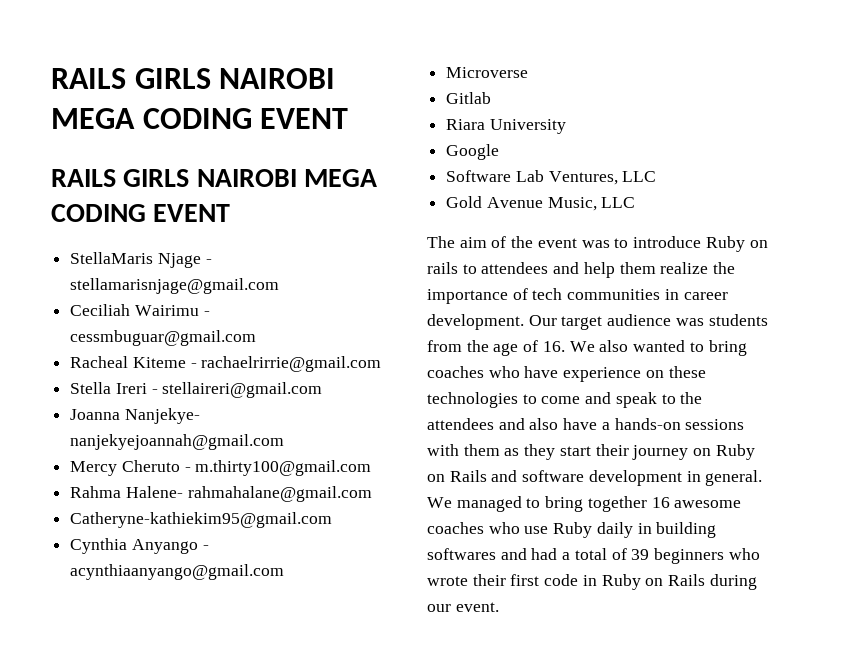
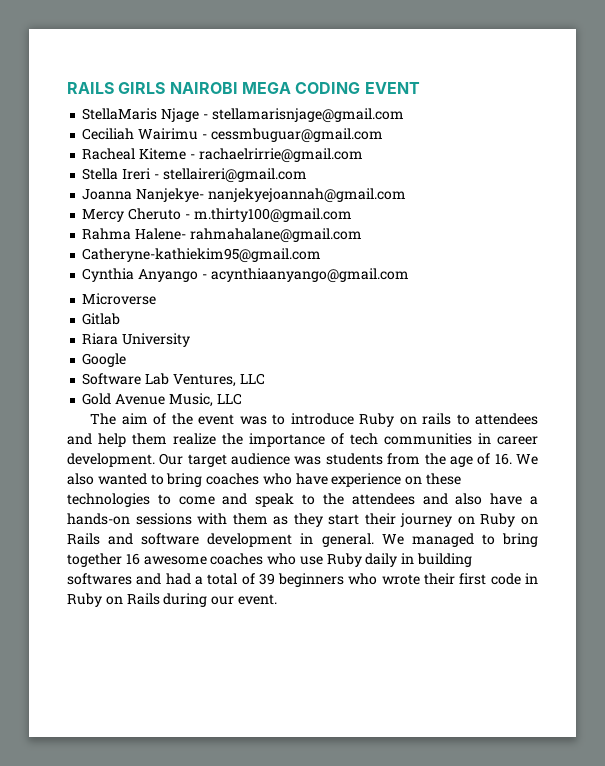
[51,68,336,89] [51,108,349,129] [51,169,378,187] [51,204,231,222] RAILS GIRLS NAIROBI MEGA CODING EVENT // RAILS GIRLS NAIROBI MEGA CODING EVENT -> [67,82,420,94] RAILS GIRLS NAIROBI MEGA CODING EVENT

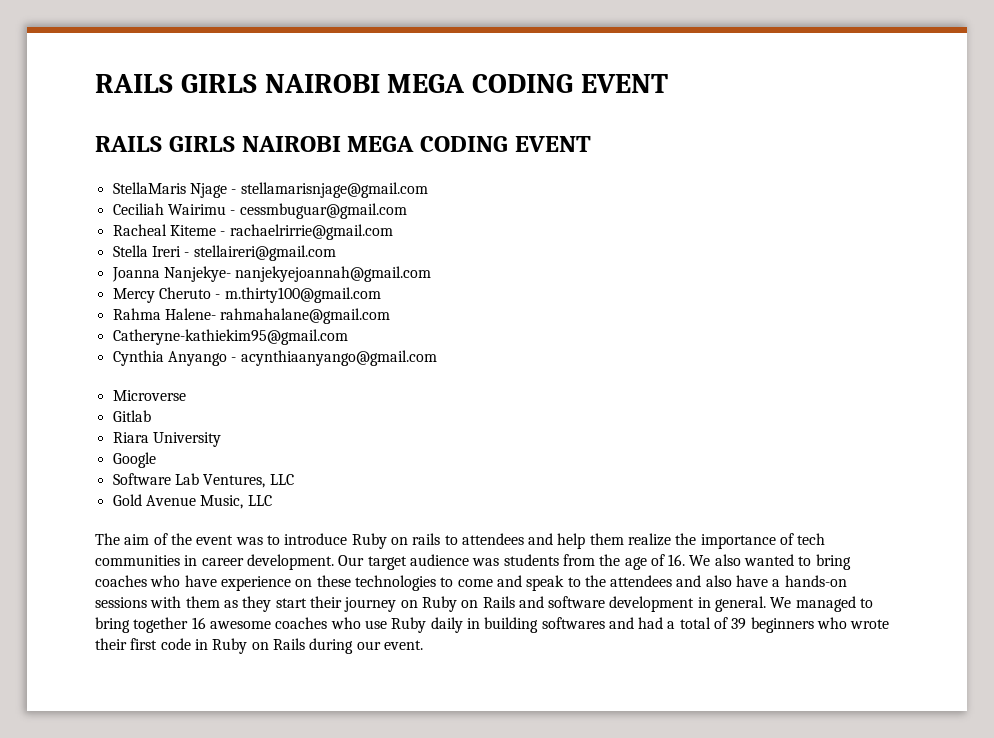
[67,82,420,94] RAILS GIRLS NAIROBI MEGA CODING EVENT -> [95,74,669,93] [95,136,591,152] RAILS GIRLS NAIROBI MEGA CODING EVENT // RAILS GIRLS NAIROBI MEGA CODING EVENT

